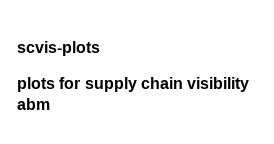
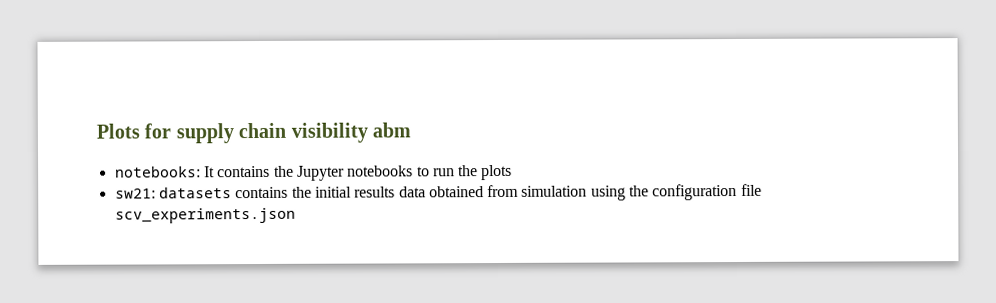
[17,41,100,56] [17,77,55,92] scvis-plots // plots -> [96,123,140,139] Plots
(50, 104) none -> [114,164,513,181] [114,183,762,201] [114,207,296,224] // notebooks: It contains the Jupyter notebooks to run the plots // sw21: datasets contains the initial results data obtained from simulation using the configuration file scv_experiments.json

